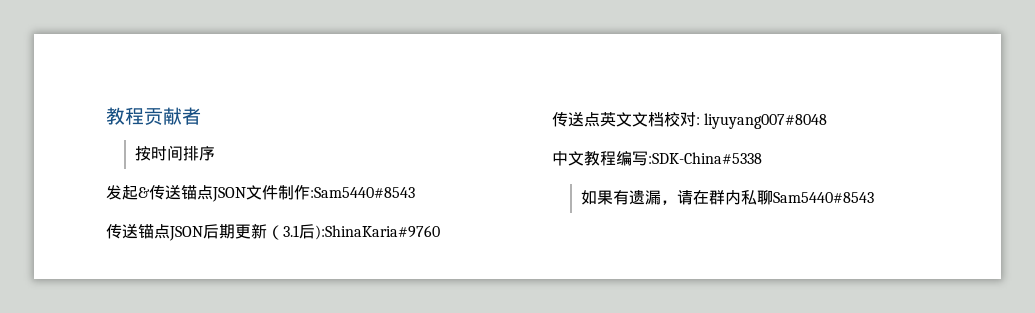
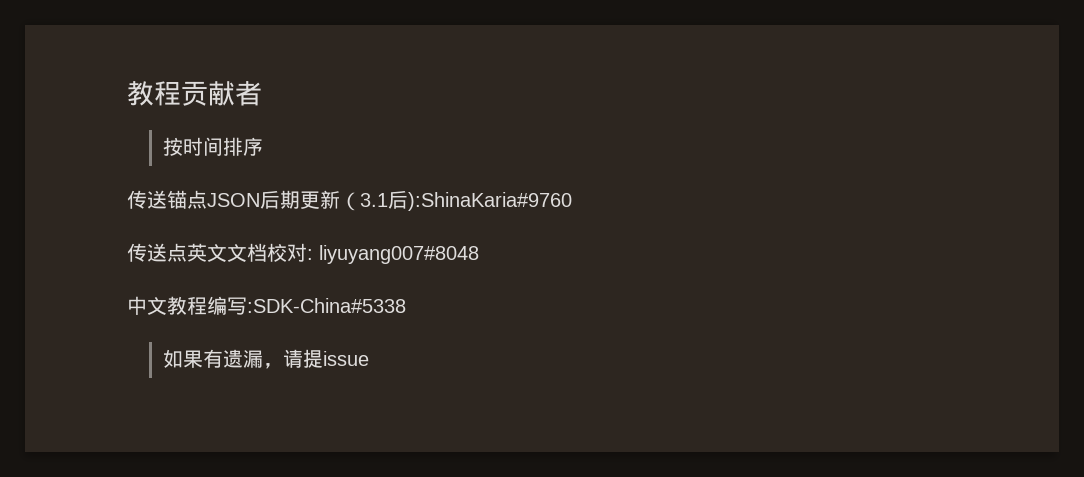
[106,184,415,202] // 发起&传送锚点JSON文件制作:Sam5440#8543 -> (264, 146) none
[692,190,874,205] 在群内私聊Sam5440#8543 -> [303,349,370,368] 提issue

